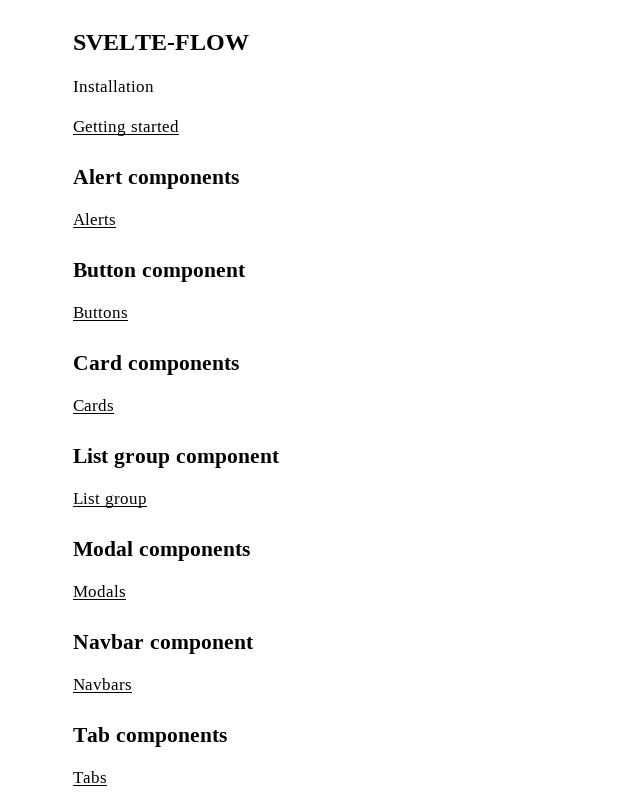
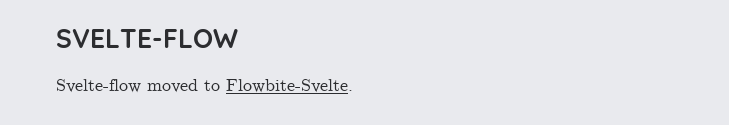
[73,80,154,92] [73,120,179,136] [73,169,239,189] [73,213,116,225] [73,263,246,282] [73,307,128,318] [73,355,239,375] [73,399,114,411] [73,448,280,468] [73,493,147,508] [73,541,250,561] [73,585,126,597] [73,634,254,654] [73,678,132,690] [73,727,227,747] [73,771,107,783] Installation // Getting started // Alert components // Alerts // Button component // Buttons // Card components // Cards // List group component // List group // Modal components // Modals // Navbar component // Navbars // Tab components // Tabs -> [56,79,353,93] Svelte-flow moved to Flowbite-Svelte.

